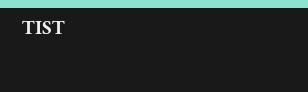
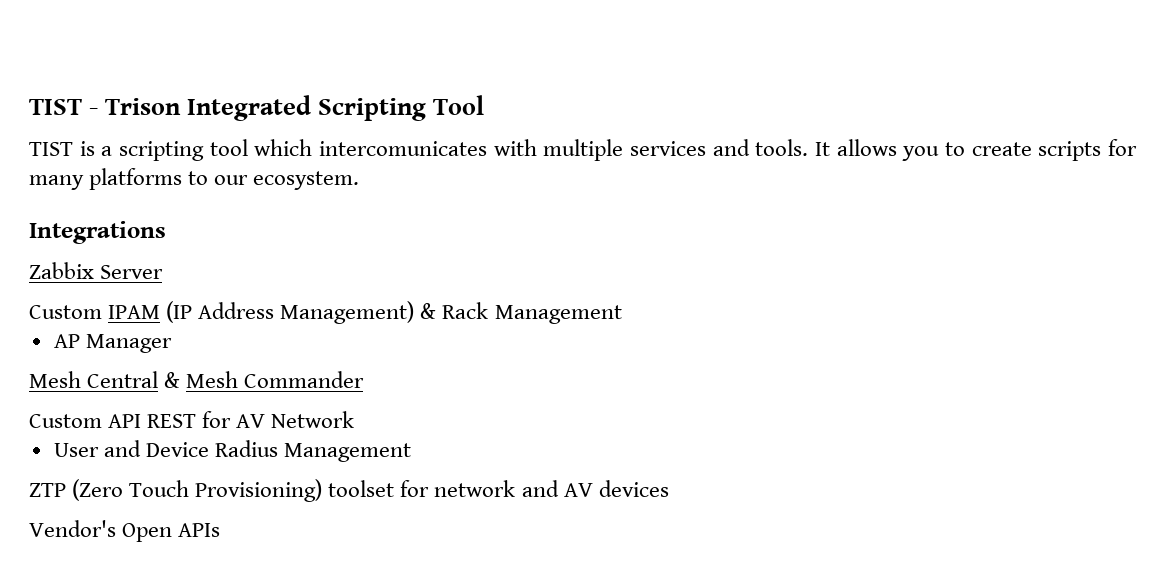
[22,20,65,34] TIST -> [29,95,485,121] [29,139,1137,161] [29,168,360,190] [29,221,166,244] [29,262,164,279] [29,301,622,324] [53,334,172,353] [29,371,365,388] [29,411,355,428] [53,440,412,462] [29,479,669,502] [29,520,221,542] TIST - Trison Integrated Scripting Tool // TIST is a scripting tool which intercomunicates with multiple services and tools. It allows you to create scripts for many platforms to our ecosystem. // Integrations // Zabbix Server // Custom IPAM (IP Address Management) & Rack Management // AP Manager // Mesh Central & Mesh Commander // Custom API REST for AV Network // User and Device Radius Management // ZTP (Zero Touch Provisioning) toolset for network and AV devices // Vendor's Open APIs

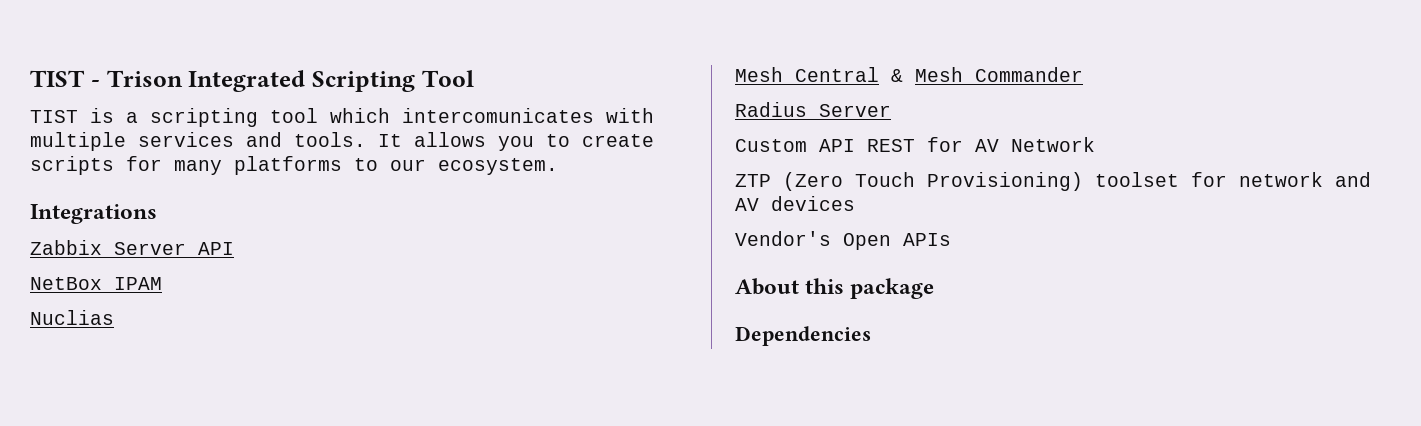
[29,305,102,319] // Custom -> [198,242,234,255] [30,277,102,290] API // NetBox
[166,301,622,324] [53,334,172,353] (IP Address Management) & Rack Management // AP Manager -> [30,310,114,325] // Nuclias
(365, 379) none -> [735,102,891,117] // Radius Server
[53,440,412,462] // User and Device Radius Management -> (1095, 144) none
(221, 530) none -> [735,278,935,299] [735,326,871,346] // About this package // Dependencies

